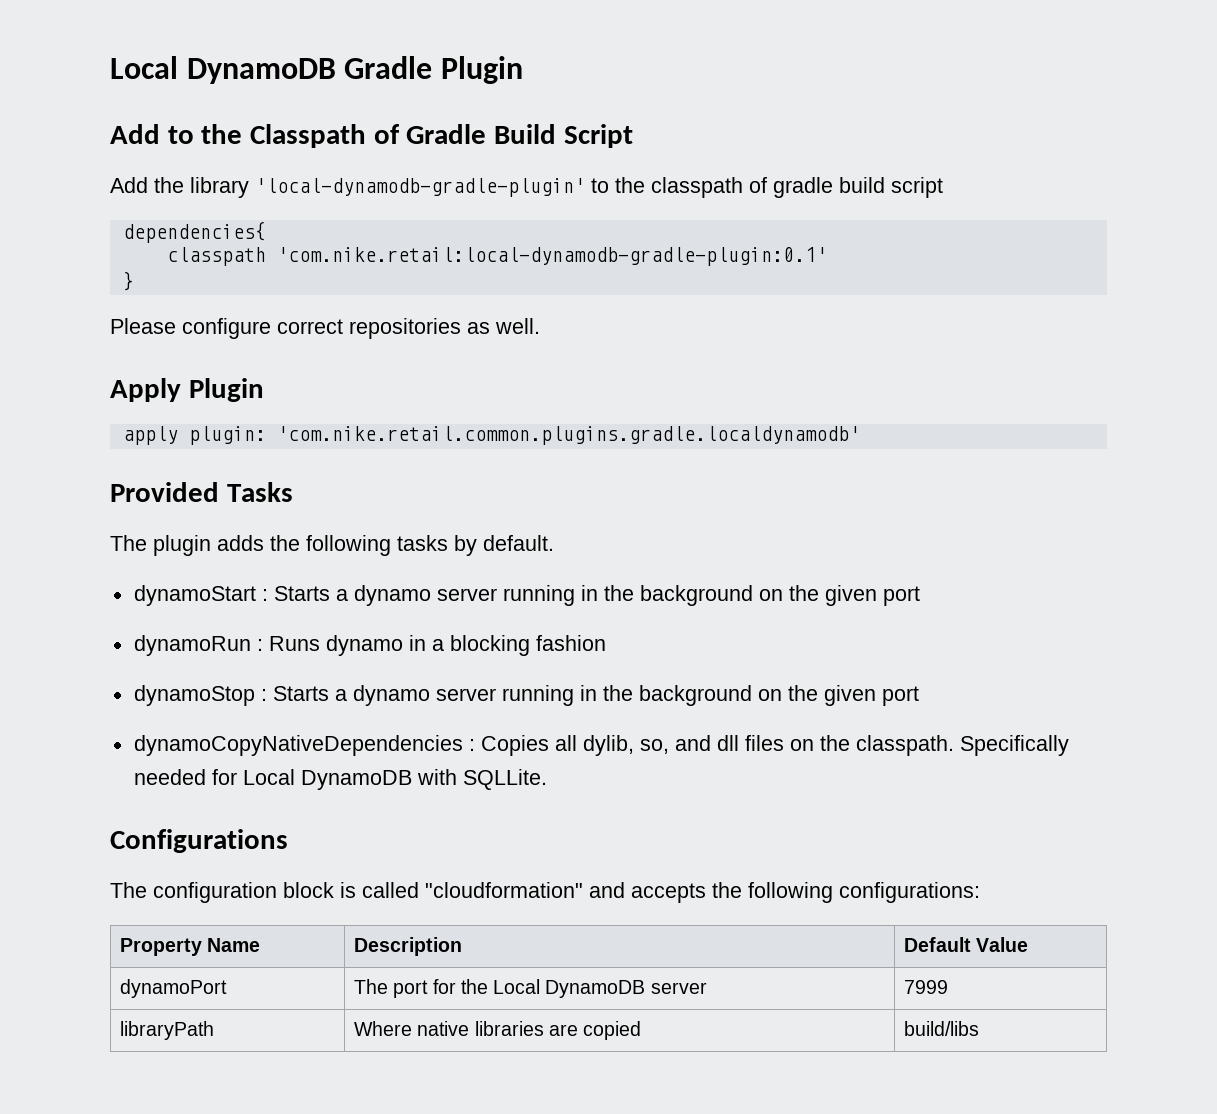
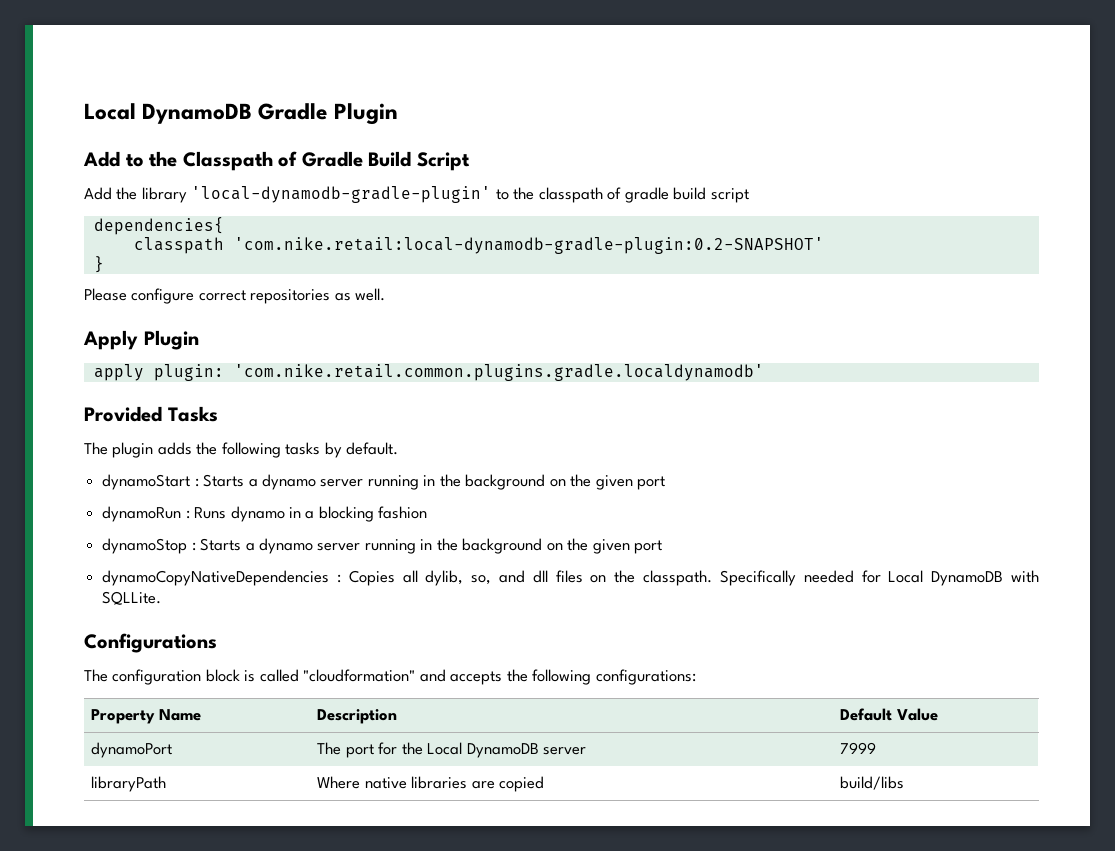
[276,247,827,266] 'com.nike.retail:local-dynamodb-gradle-plugin:0.1' -> [233,237,824,254] 'com.nike.retail:local-dynamodb-gradle-plugin:0.2-SNAPSHOT'

